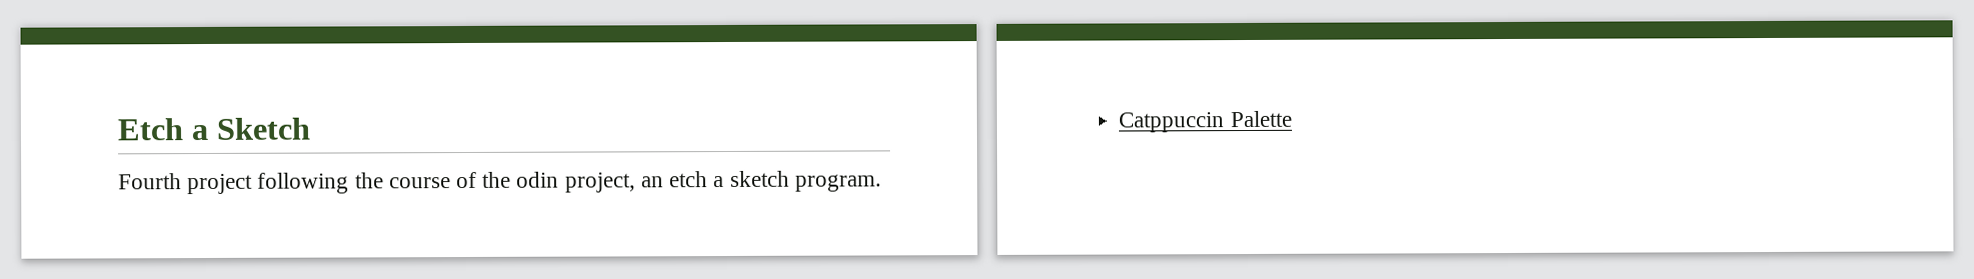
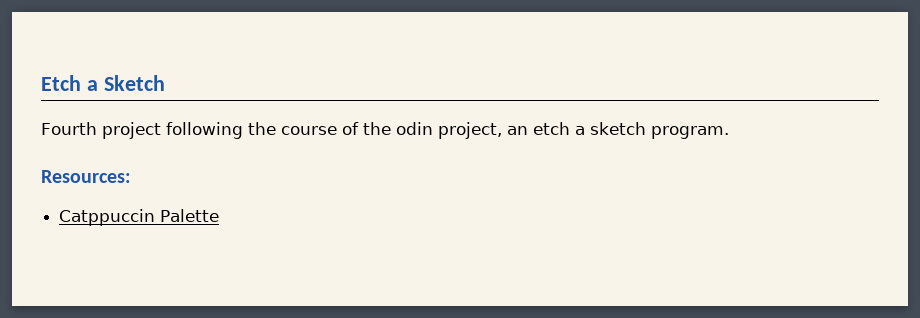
(882, 183) none -> [41,170,131,183] // Resources:

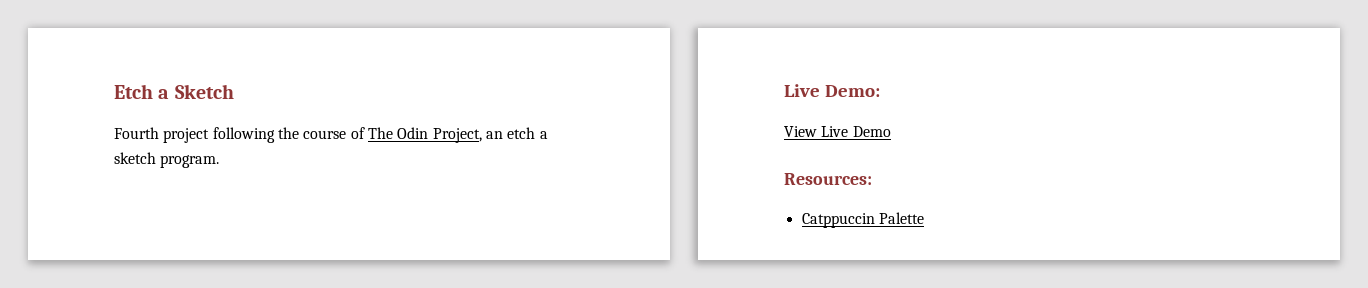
[363,122,502,139] the odin project, -> [367,127,482,143] The Odin Project,
(729, 132) none -> [784,84,880,97] [784,126,891,137] // Live Demo: // View Live Demo

